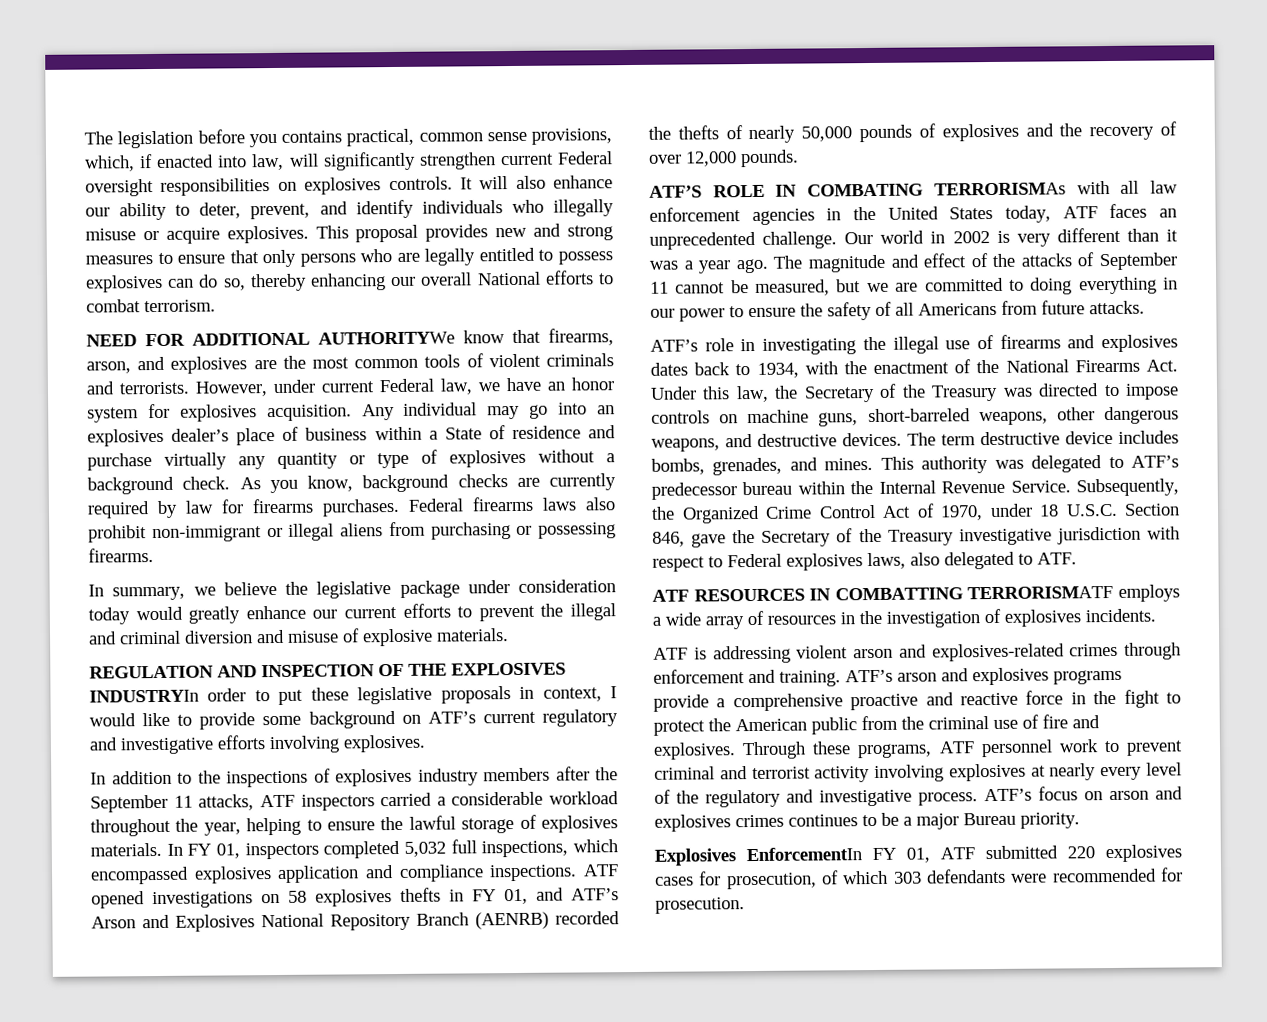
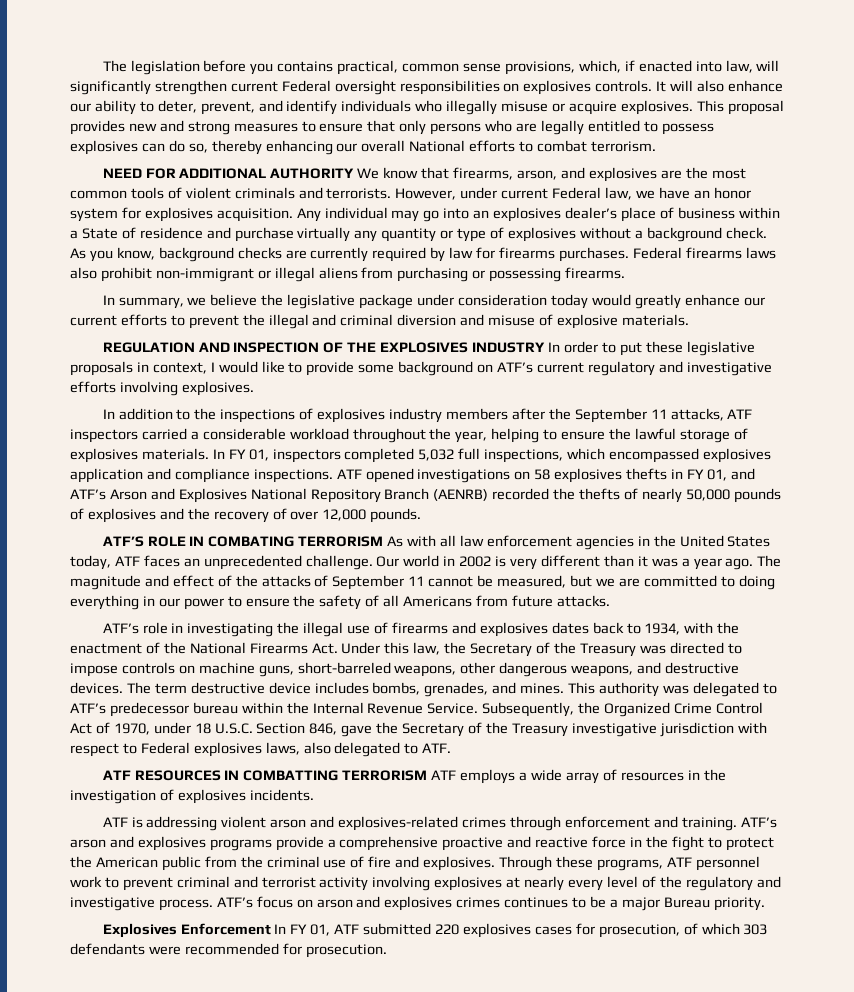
[318,331,455,345] AUTHORITYWe -> [270,168,380,179] AUTHORITY We
[89,689,199,703] INDUSTRYIn -> [472,342,561,353] INDUSTRY In
[933,182,1066,196] TERRORISMAs -> [298,536,404,547] TERRORISM As
[967,585,1114,600] TERRORISMATF -> [342,770,457,781] TERRORISM ATF
[746,847,862,862] EnforcementIn -> [180,923,287,935] Enforcement In

